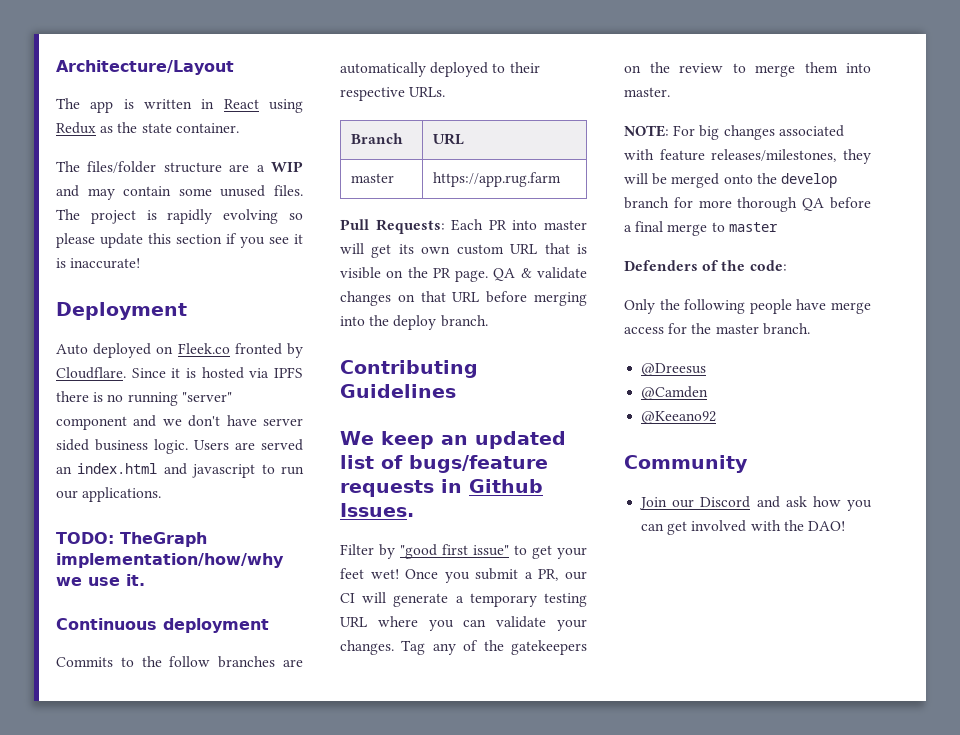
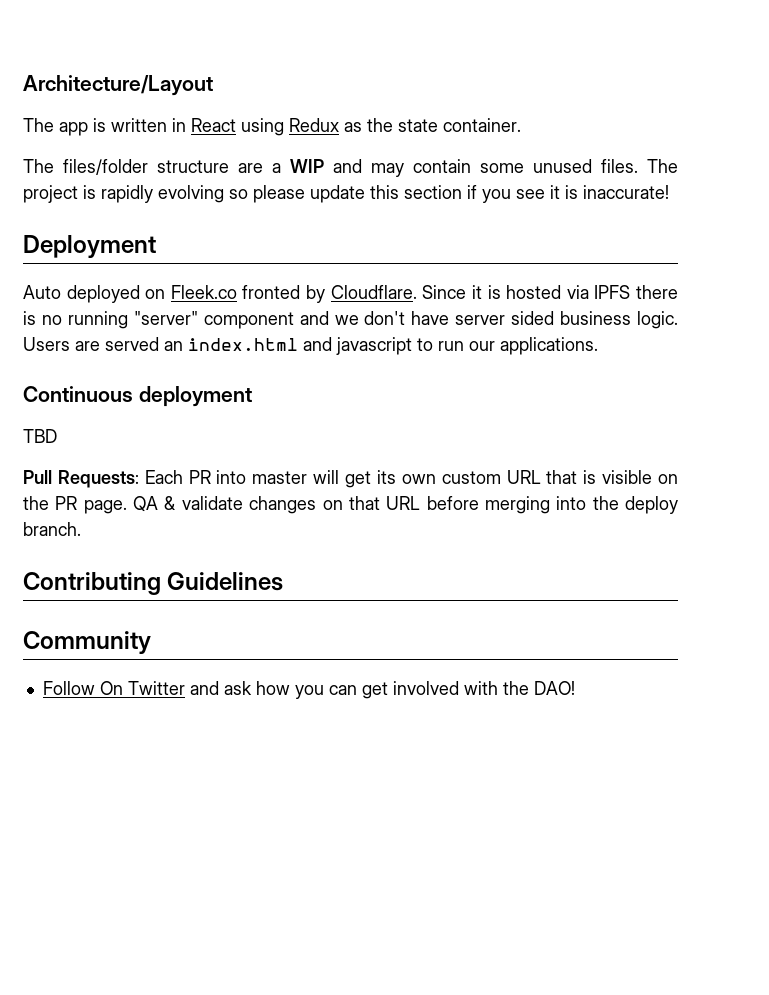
[56,532,207,547] [56,553,284,568] [56,574,145,586] [56,618,269,633] [56,656,303,668] [340,62,540,77] [340,87,446,101] [351,133,404,144] [433,133,465,145] [351,173,395,183] [433,172,562,187] TODO: TheGraph implementation/how/why we use it. // Continuous deployment // Commits to the follow branches are automatically deployed to their respective URLs. // Branch | URL // master | https://app.rug.farm -> [23,386,252,407] [23,429,57,443] Continuous deployment // TBD
[340,431,566,449] [340,455,548,473] [340,479,543,497] [340,503,414,517] [340,544,587,559] [340,568,587,583] [340,592,587,607] [340,616,587,631] [340,640,587,655] [624,62,871,77] [624,87,670,97] [624,125,844,140] [624,149,871,164] [624,173,837,188] [624,197,871,212] [624,221,778,236] [624,260,787,271] [624,299,871,314] [624,323,810,335] [641,363,707,376] [641,386,709,400] [641,411,717,424] [624,455,748,473] [639,496,751,510] We keep an updated list of bugs/feature requests in Github Issues. // Filter by "good first issue" to get your feet wet! Once you submit a PR, our CI will generate a temporary testing URL where you can validate your changes. Tag any of the gatekeepers on the review to merge them into master. // NOTE: For big changes associated with feature releases/milestones, they will be merged onto the develop branch for more thorough QA before a final merge to master // Defenders of the code: // Only the following people have merge access for the master branch. // @Dreesus // @Camden // @Keeano92 // Community // Join our Discord -> [23,631,151,654] [42,681,185,695] Community // Follow On Twitter

